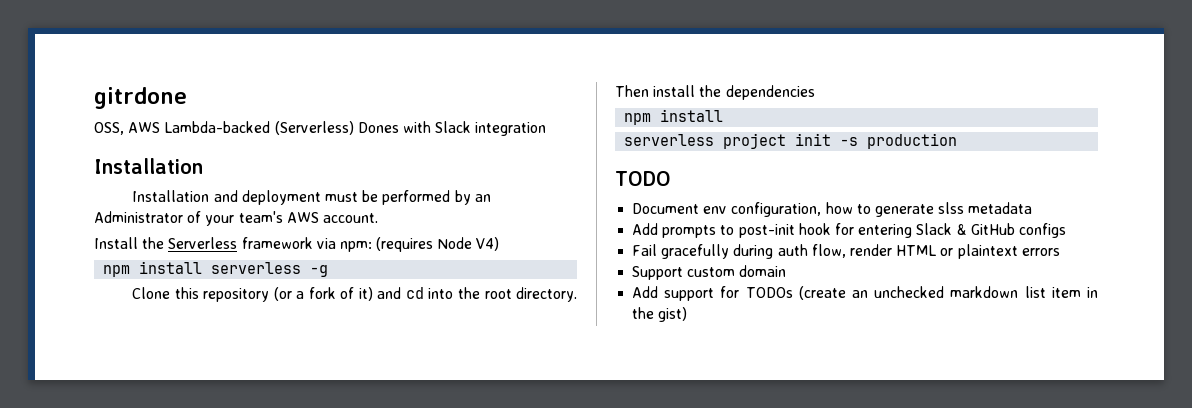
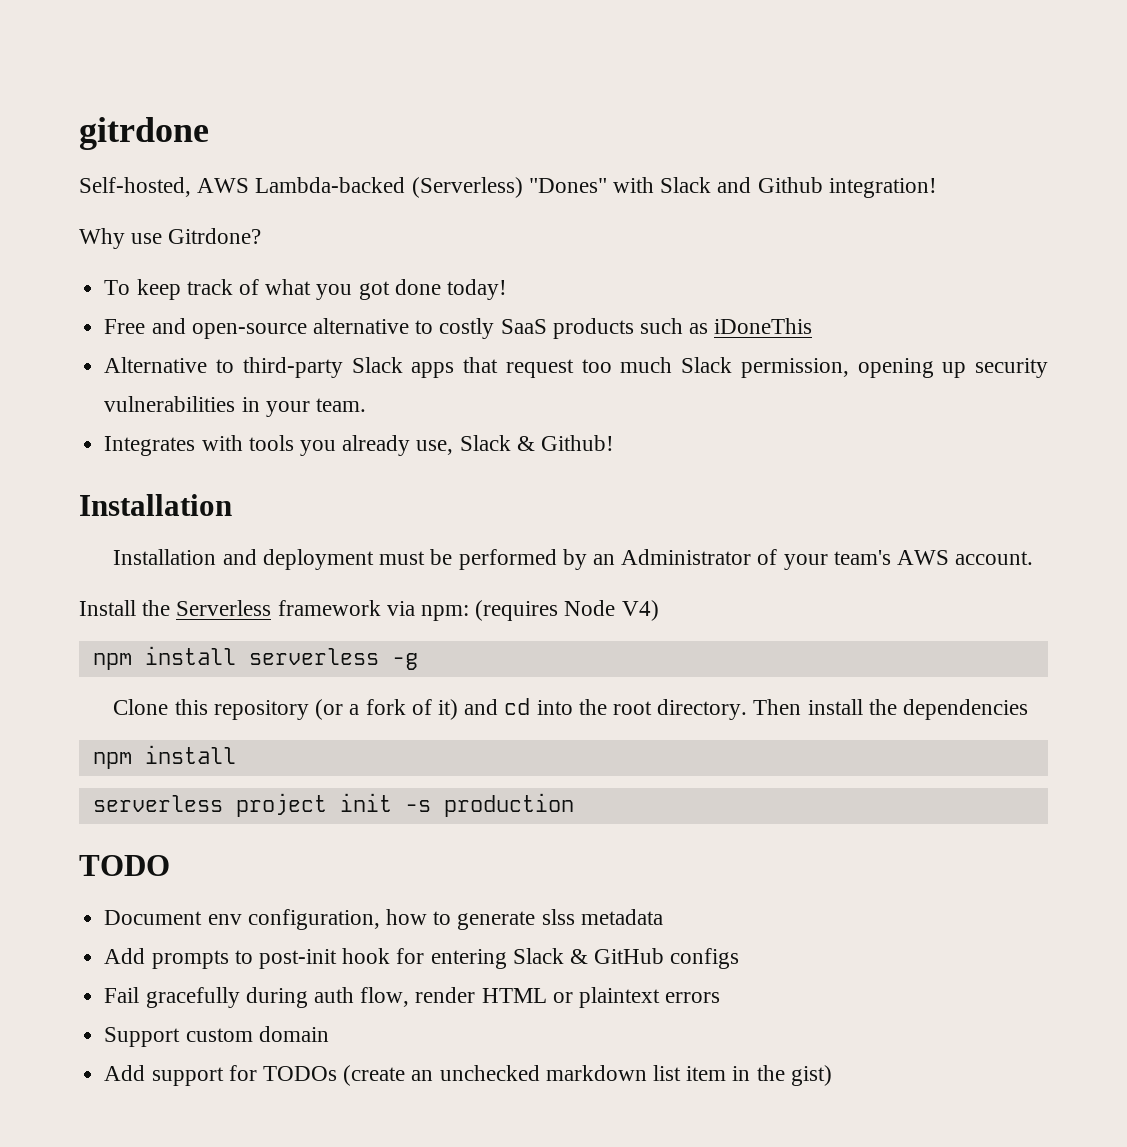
[94,122,124,135] OSS, -> [79,177,191,197] Self-hosted,
[357,122,399,133] Dones -> [528,178,607,193] "Dones"
[475,122,547,136] integration -> [717,177,937,198] [79,228,262,249] [104,279,507,300] [104,318,813,339] [104,357,1049,378] [104,396,366,417] [104,435,614,456] and Github integration! // Why use Gitrdone? // To keep track of what you got done today! // Free and open-source alternative to costly SaaS products such as iDoneThis // Alternative to third-party Slack apps that request too much Slack permission, opening up security vulnerabilities in your team. // Integrates with tools you already use, Slack & Github!

